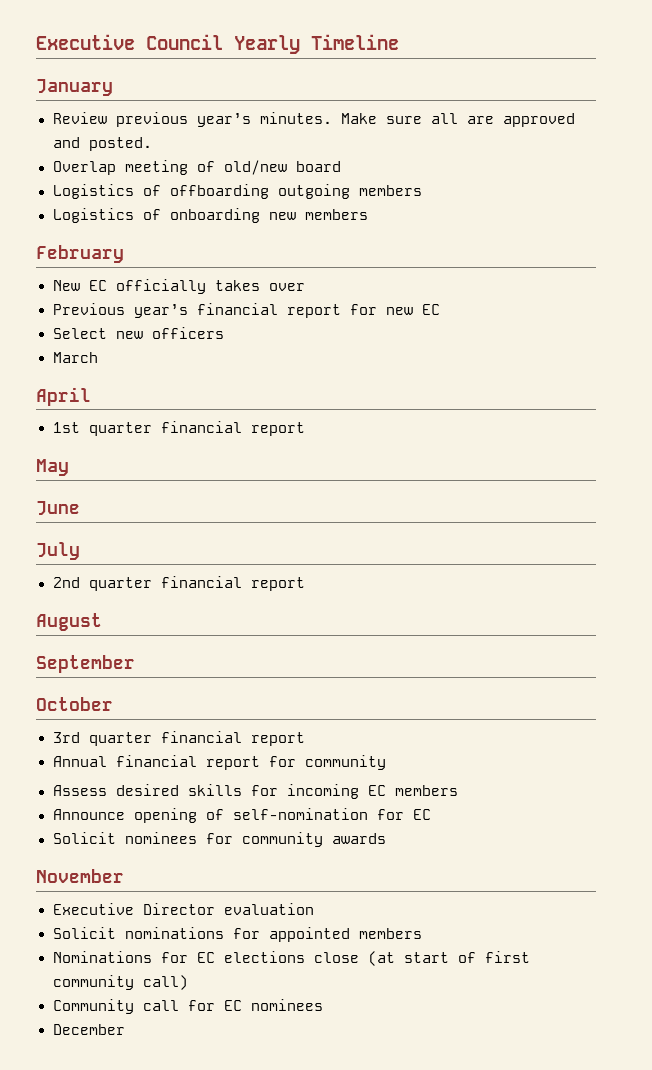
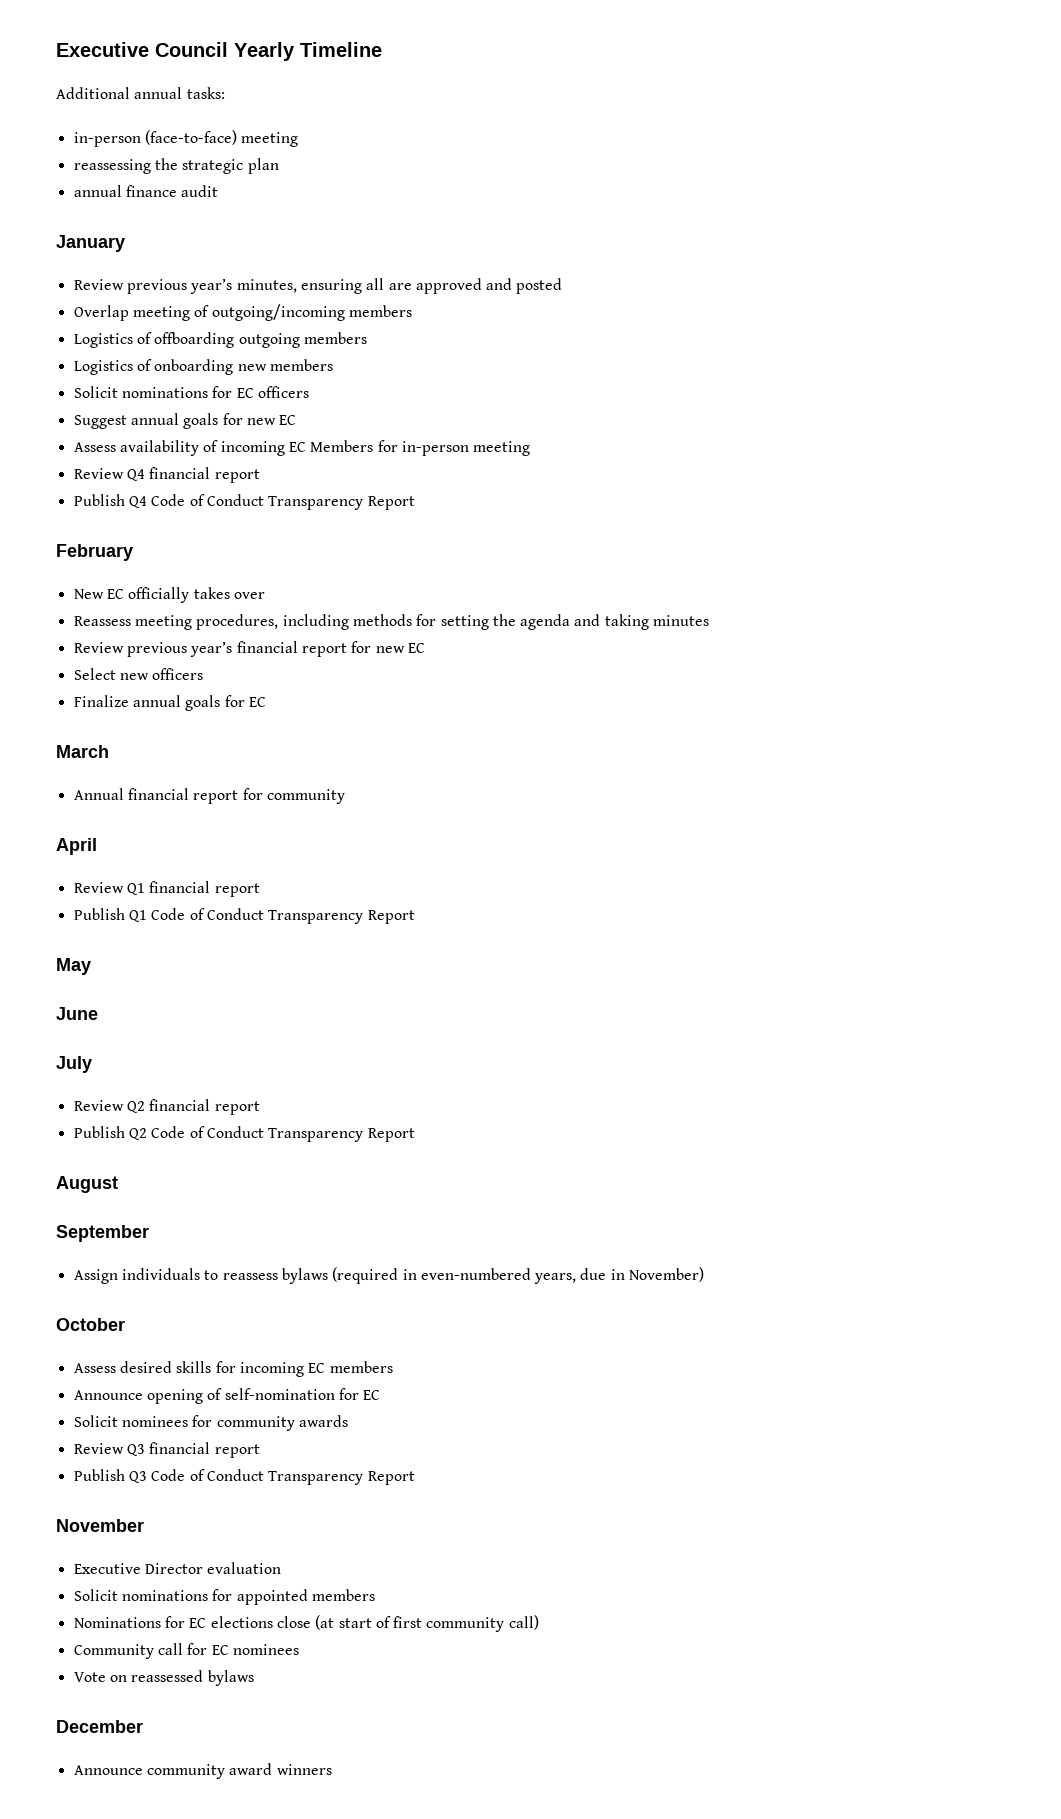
(399, 42) none -> [56,87,225,99] [73,130,299,147] [73,158,279,174] [73,185,219,197] // Additional annual tasks: // in-person (face-to-face) meeting // reassessing the strategic plan // annual finance audit
[259,112,422,124] minutes. Make sure -> [236,279,362,294] minutes, ensuring
[88,137,152,151] posted. -> [516,278,563,294] posted
[223,160,341,175] old/new board -> [211,304,412,321] outgoing/incoming members
(368, 214) none -> [73,386,309,398] [73,413,297,429] [73,440,531,456] [73,467,260,483] [73,494,415,510] // Solicit nominations for EC officers // Suggest annual goals for new EC // Assess availability of incoming EC Members for in-person meeting // Review Q4 financial report // Publish Q4 Code of Conduct Transparency Report
[52,303,125,315] Previous -> [73,614,710,630] [73,642,187,657] Reassess meeting procedures, including methods for setting the agenda and taking minutes // Review previous
[52,352,98,363] March -> [73,695,266,711] [56,745,109,758] [73,788,345,804] Finalize annual goals for EC // March // Annual financial report for community
[52,421,305,436] 1st quarter financial report -> [73,881,260,897] [73,908,415,924] Review Q1 financial report // Publish Q1 Code of Conduct Transparency Report
[52,576,305,591] [36,613,102,631] [36,655,135,673] [36,697,113,711] [52,731,305,746] [52,755,386,770] 2nd quarter financial report // August // September // October // 3rd quarter financial report // Annual financial report for community -> [73,1099,260,1115] [73,1126,415,1142] [56,1176,118,1193] [56,1225,149,1242] [73,1267,705,1284] [56,1318,125,1331] Review Q2 financial report // Publish Q2 Code of Conduct Transparency Report // August // September // Assign individuals to reassess bylaws (required in even-numbered years, due in November) // October
(386, 838) none -> [73,1442,260,1458] [73,1469,415,1485] // Review Q3 financial report // Publish Q3 Code of Conduct Transparency Report
[52,1024,125,1035] December -> [73,1670,254,1686] [56,1720,143,1733] [73,1763,332,1779] Vote on reassessed bylaws // December // Announce community award winners

